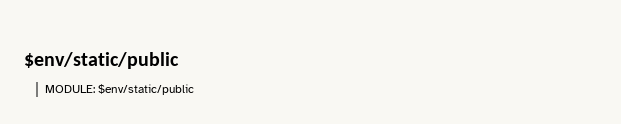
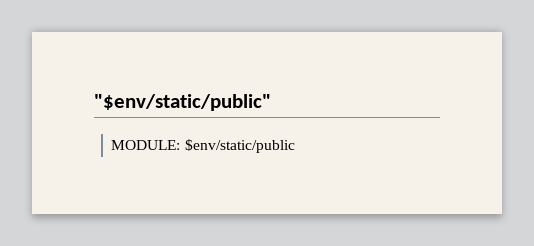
[24,52,179,69] $env/static/public -> [94,94,271,111] "$env/static/public"

